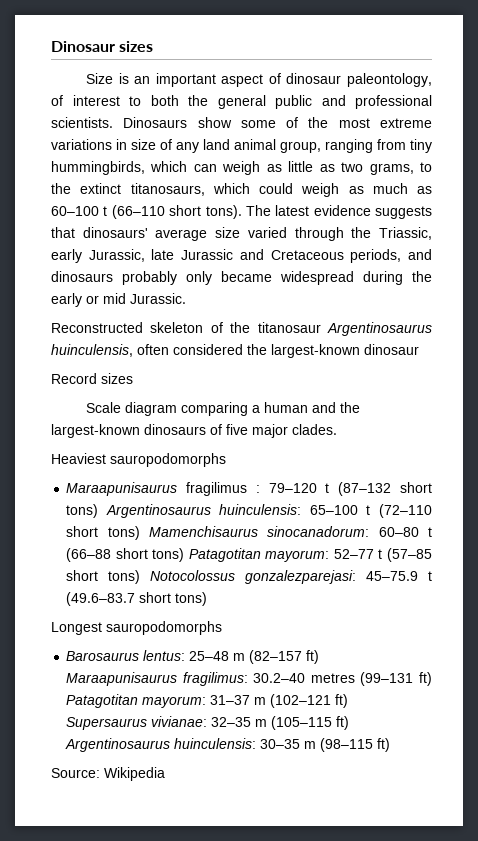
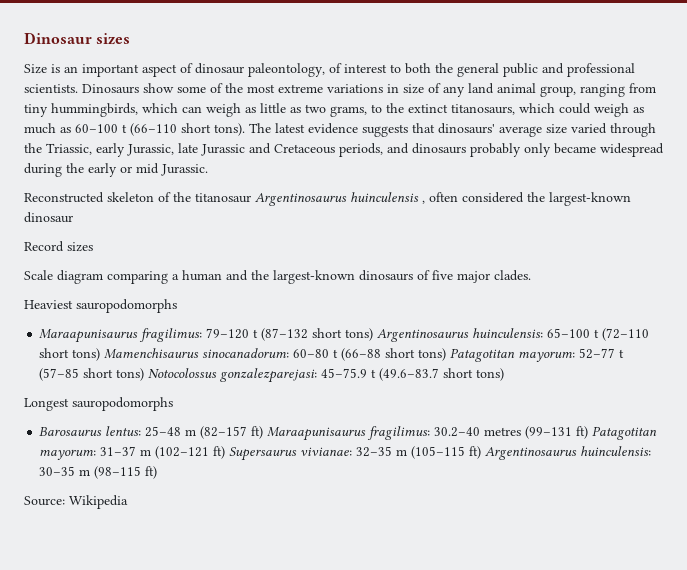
[51,344,133,357] huinculensis, -> [350,192,425,204] huinculensis ,
[186,482,260,496] fragilimus : -> [139,328,203,342] fragilimus:

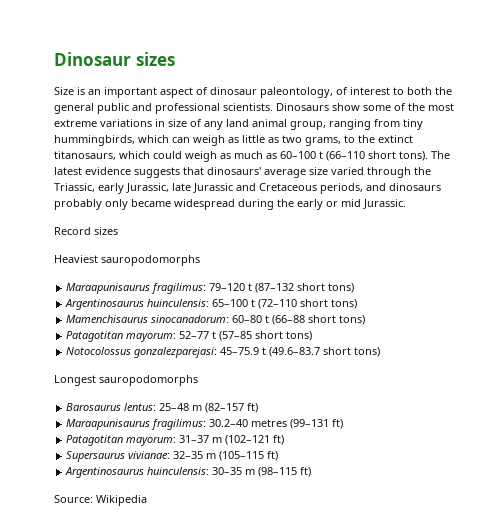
[24,192,631,206] [24,212,73,223] [24,241,93,252] [24,270,531,284] Reconstructed skeleton of the titanosaur Argentinosaurus huinculensis , often considered the largest-known dinosaur // Record sizes // Scale diagram comparing a human and the largest-known dinosaurs of five major clades. -> [54,227,118,235] Record sizes
(374, 334) none -> (355, 288) //
(101, 354) none -> (358, 304) //
(447, 354) none -> (366, 320) //
(145, 374) none -> (313, 336) //
(264, 432) none -> (259, 408) //
(589, 432) none -> (344, 424) //
(226, 452) none -> (285, 440) //
(482, 452) none -> (279, 456) //

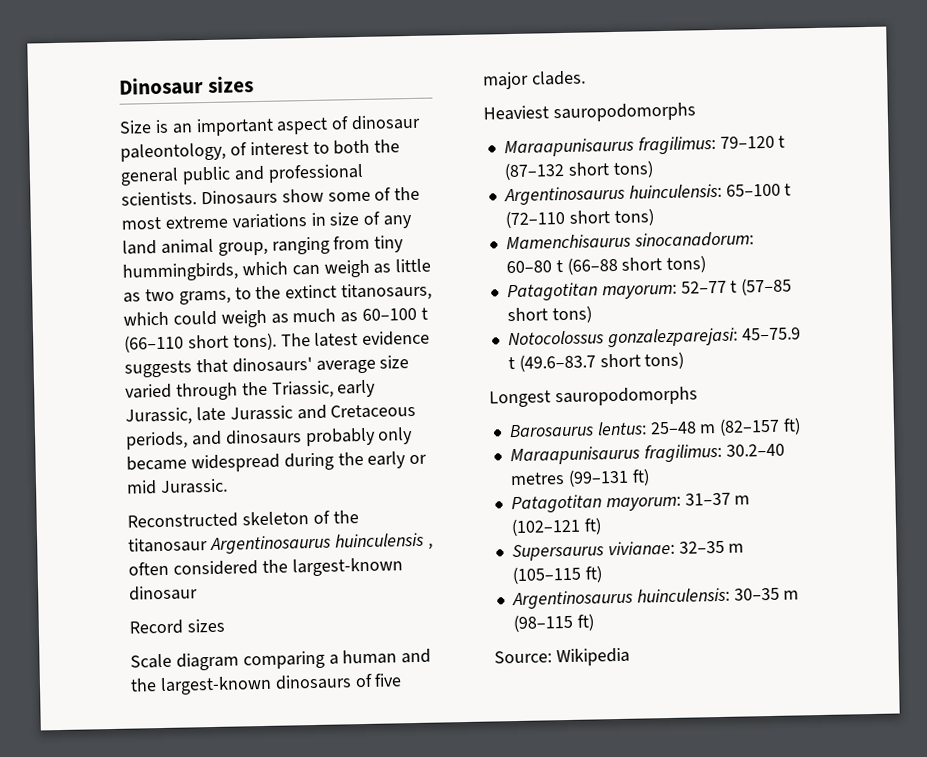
[54,227,118,235] Record sizes -> [127,510,359,529] [128,532,433,555] [128,557,403,577] [129,585,198,601] [129,618,225,635] [130,648,432,671] [130,673,403,696] [482,70,586,90] Reconstructed skeleton of the titanosaur Argentinosaurus huinculensis , often considered the largest-known dinosaur // Record sizes // Scale diagram comparing a human and the largest-known dinosaurs of five major clades.

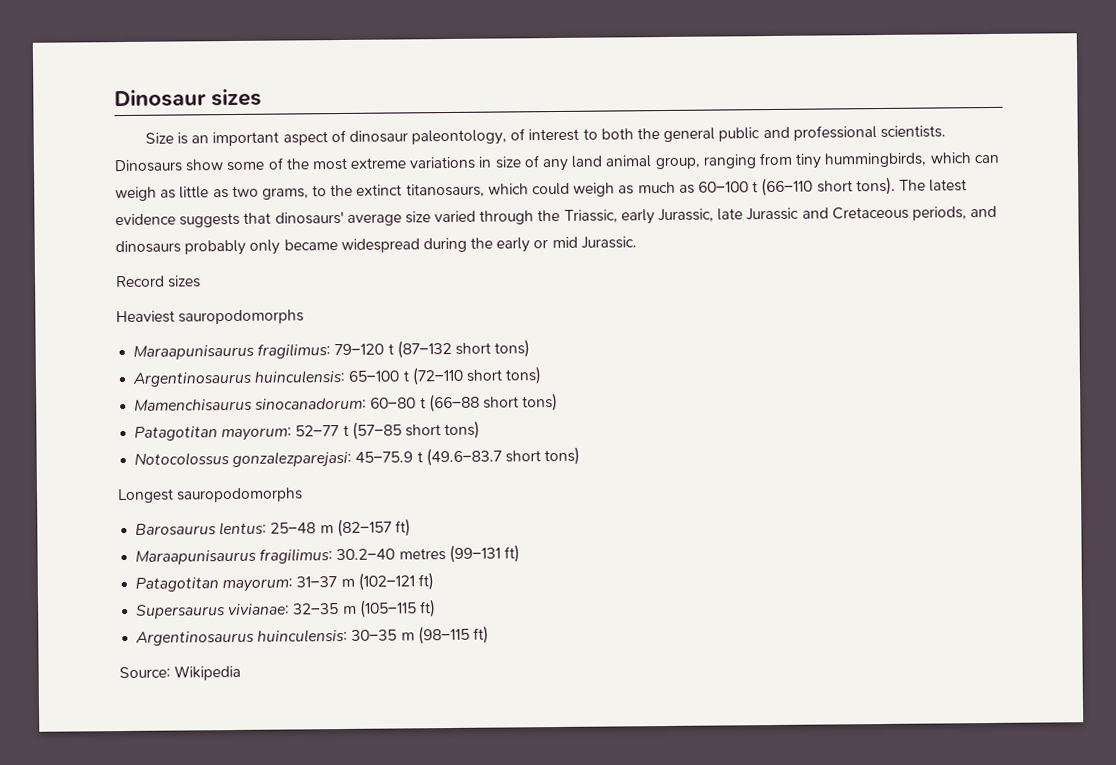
[127,510,359,529] [128,532,433,555] [128,557,403,577] [129,585,198,601] [129,618,225,635] [130,648,432,671] [130,673,403,696] [482,70,586,90] Reconstructed skeleton of the titanosaur Argentinosaurus huinculensis , often considered the largest-known dinosaur // Record sizes // Scale diagram comparing a human and the largest-known dinosaurs of five major clades. -> [115,275,202,288] Record sizes

